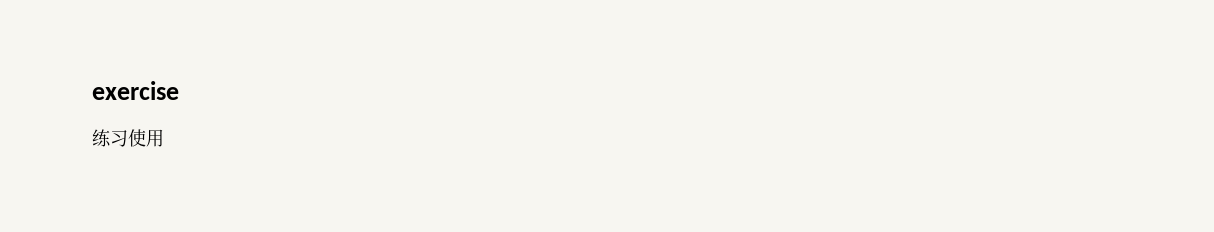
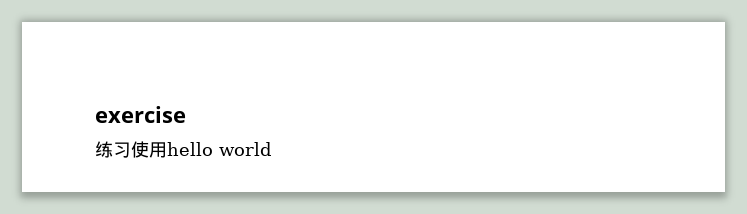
(164, 138) none -> [167,142,272,156] hello world

